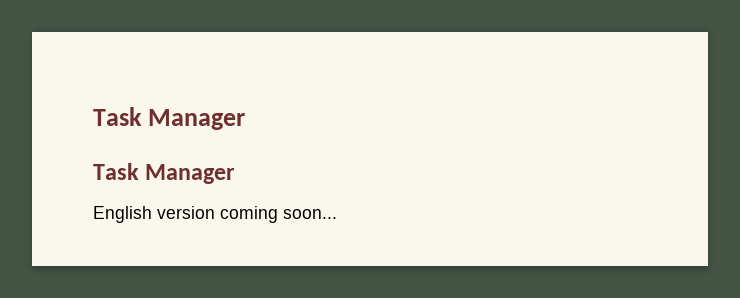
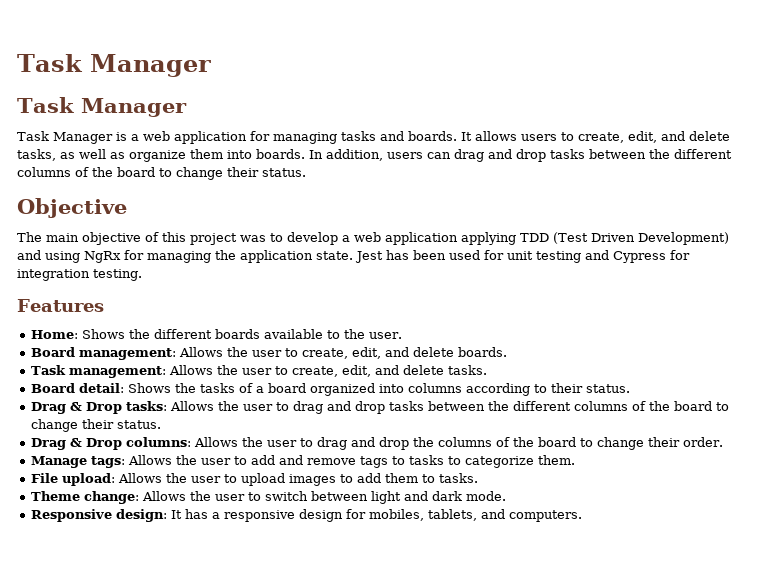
[93,206,337,223] English version coming soon... -> [17,131,730,144] [17,149,732,162] [17,167,306,180] [17,198,127,218] [17,232,729,245] [17,250,690,263] [17,269,142,281] [17,299,104,312] [31,329,403,339] [31,347,508,360] [31,365,488,378] [31,383,631,396] [31,401,730,414] [31,419,162,432] [31,437,724,450] [31,455,576,468] [31,473,479,486] [31,491,507,504] [31,509,583,522] Task Manager is a web application for managing tasks and boards. It allows users to create, edit, and delete tasks, as well as organize them into boards. In addition, users can drag and drop tasks between the different columns of the board to change their status. // Objective // The main objective of this project was to develop a web application applying TDD (Test Driven Development) and using NgRx for managing the application state. Jest has been used for unit testing and Cypress for integration testing. // Features // Home: Shows the different boards available to the user. // Board management: Allows the user to create, edit, and delete boards. // Task management: Allows the user to create, edit, and delete tasks. // Board detail: Shows the tasks of a board organized into columns according to their status. // Drag & Drop tasks: Allows the user to drag and drop tasks between the different columns of the board to change their status. // Drag & Drop columns: Allows the user to drag and drop the columns of the board to change their order. // Manage tags: Allows the user to add and remove tags to tasks to categorize them. // File upload: Allows the user to upload images to add them to tasks. // Theme change: Allows the user to switch between light and dark mode. // Responsive design: It has a responsive design for mobiles, tablets, and computers.

